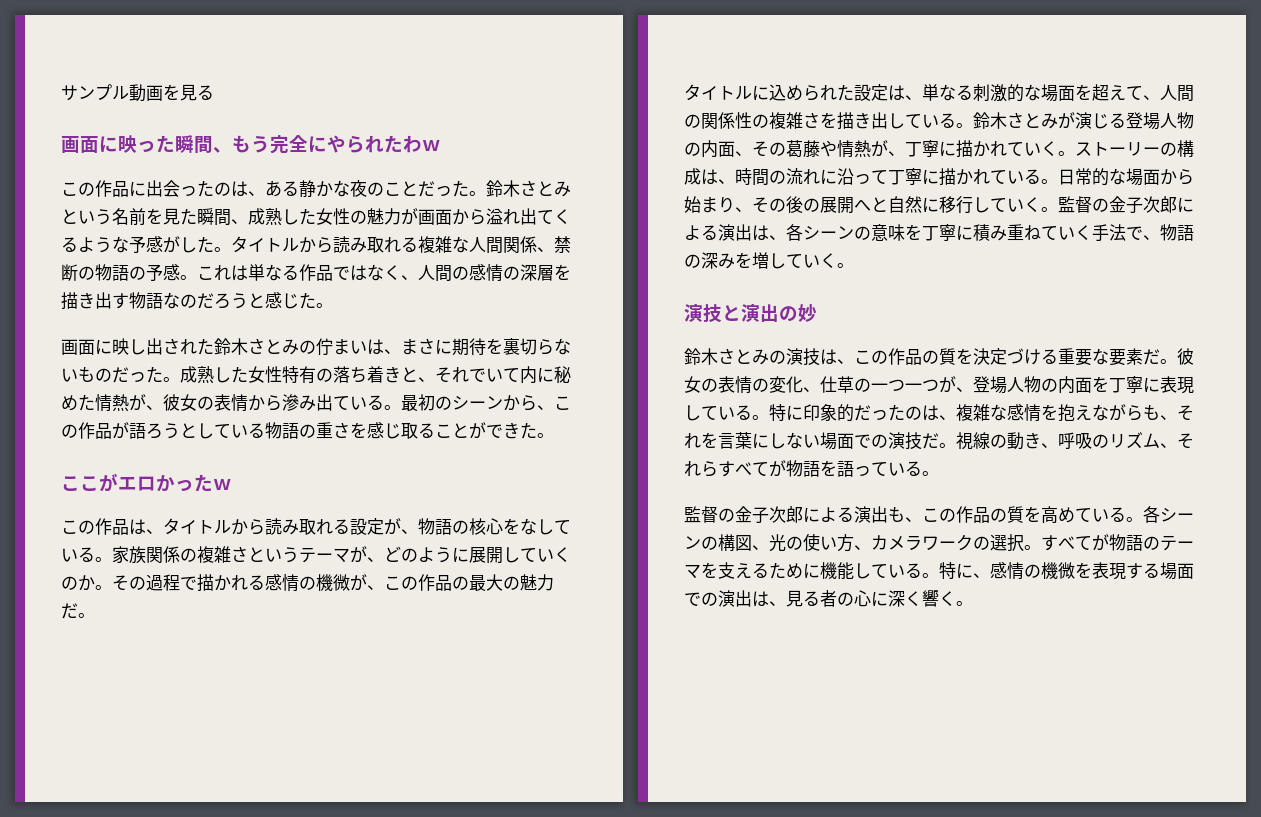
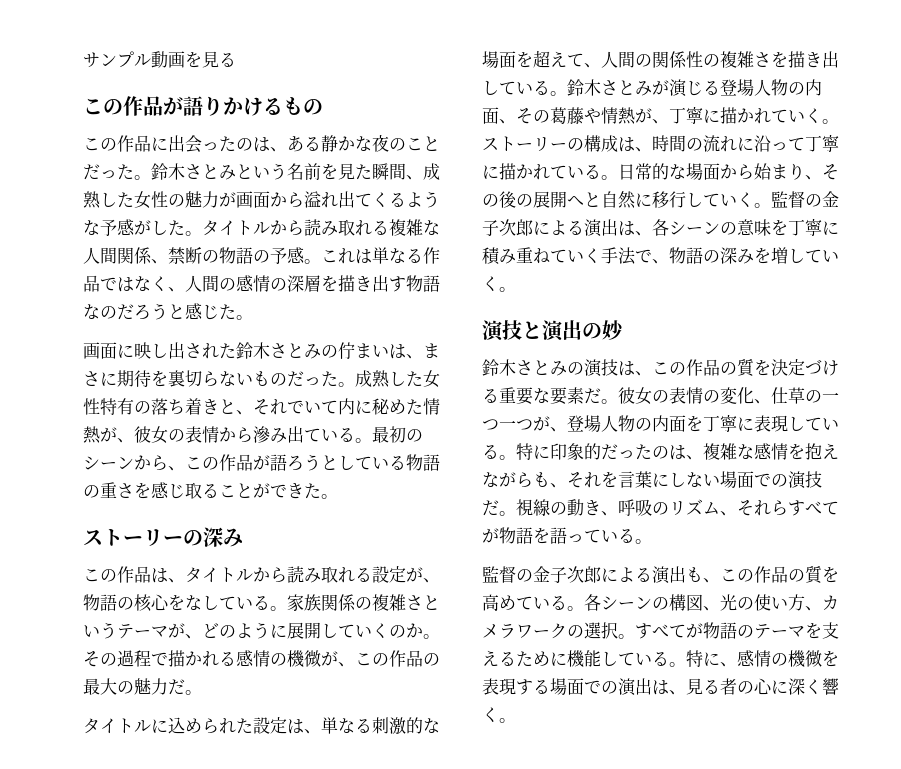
[61,135,441,154] 画面に映った瞬間、もう完全にやられたわｗ -> [83,96,323,116] この作品が語りかけるもの
[61,473,232,492] ここがエロかったｗ -> [83,527,243,547] ストーリーの深み

